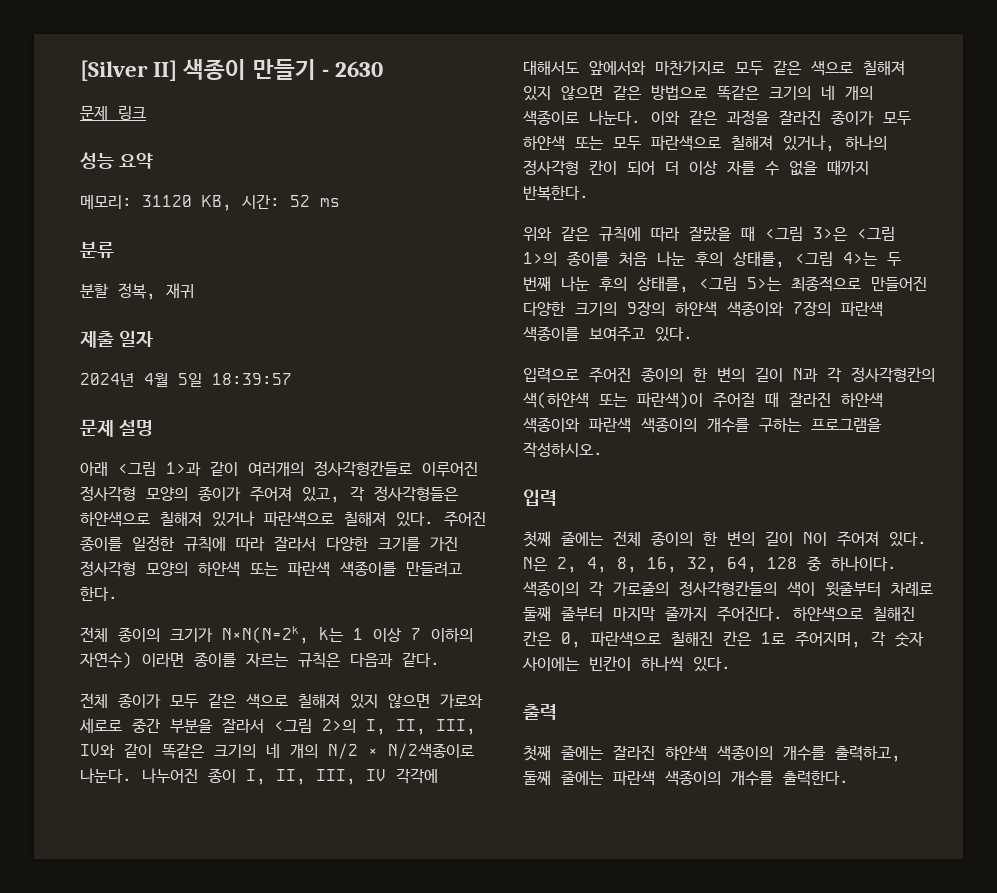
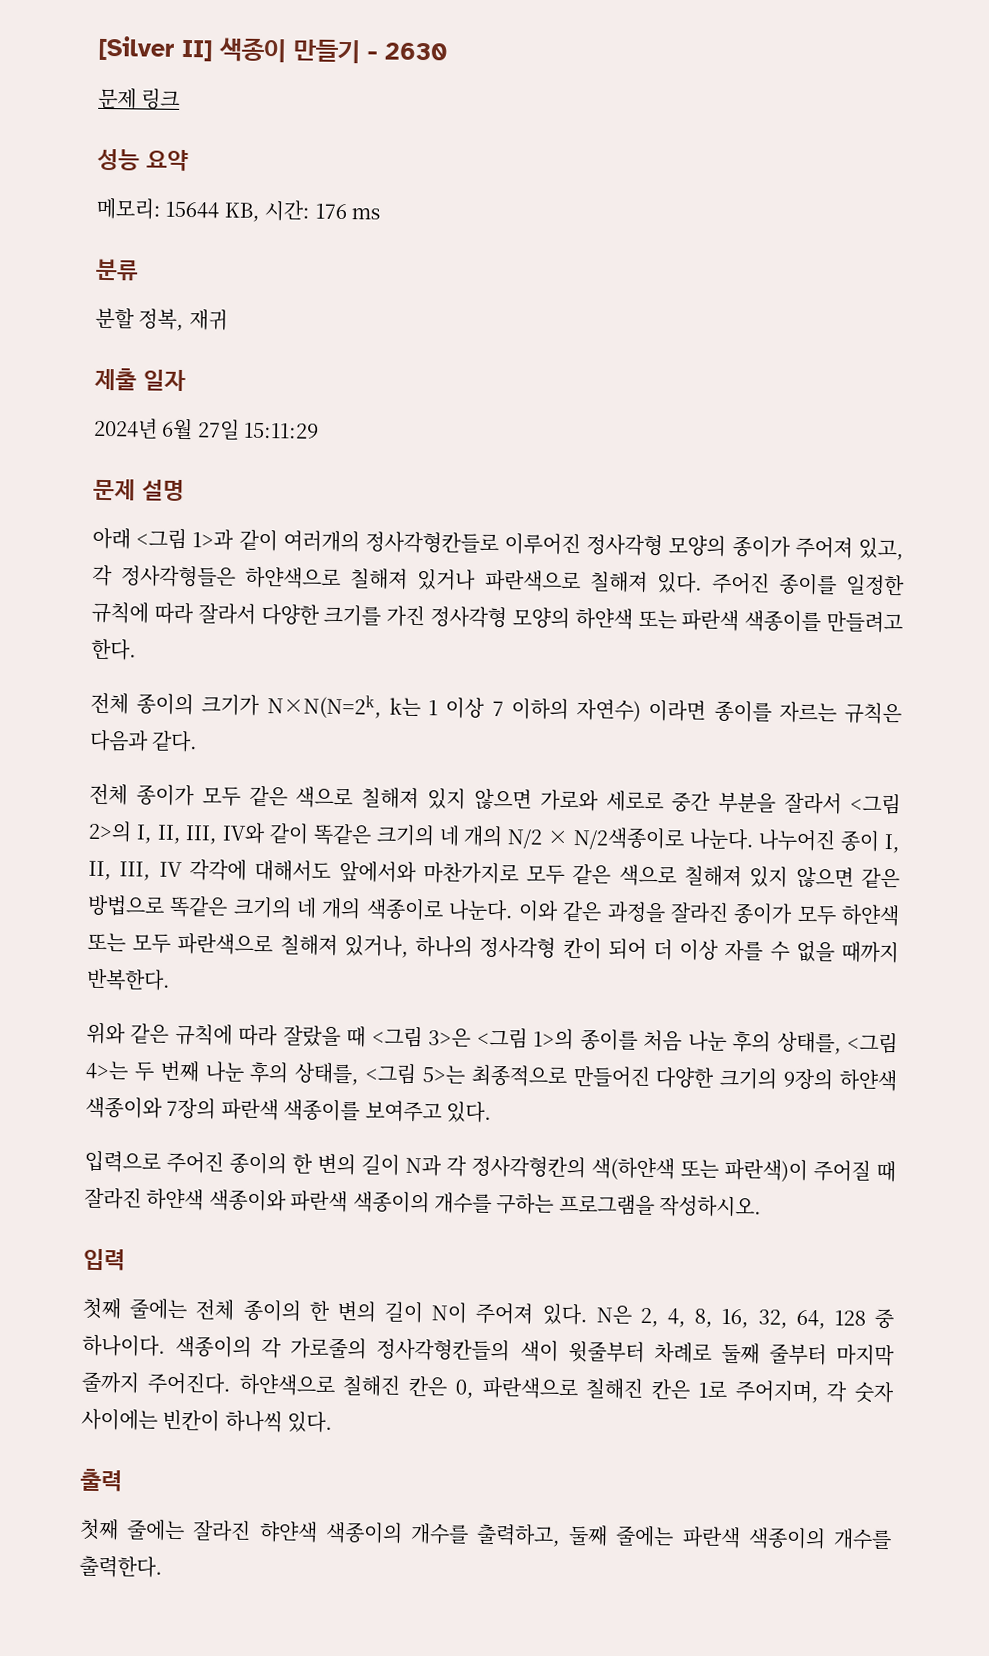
[142,195,192,207] 31120 -> [165,201,220,219] 15644
[290,195,310,207] 52 -> [314,203,347,220] 176
[144,372,292,387] 4월 5일 18:39:57 -> [161,417,320,440] 6월 27일 15:11:29

